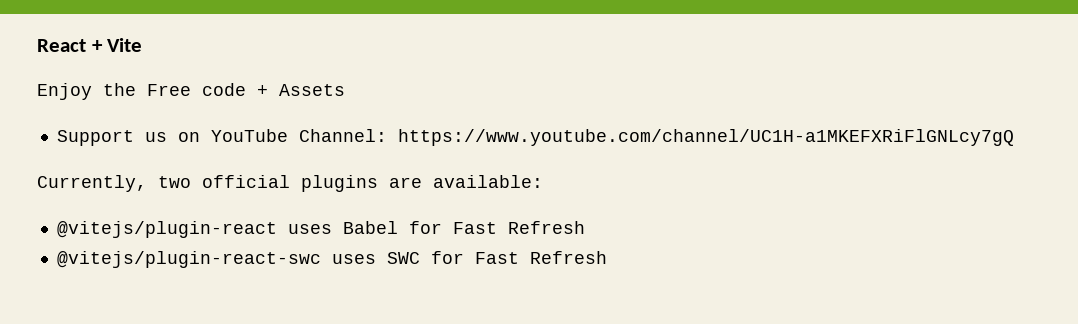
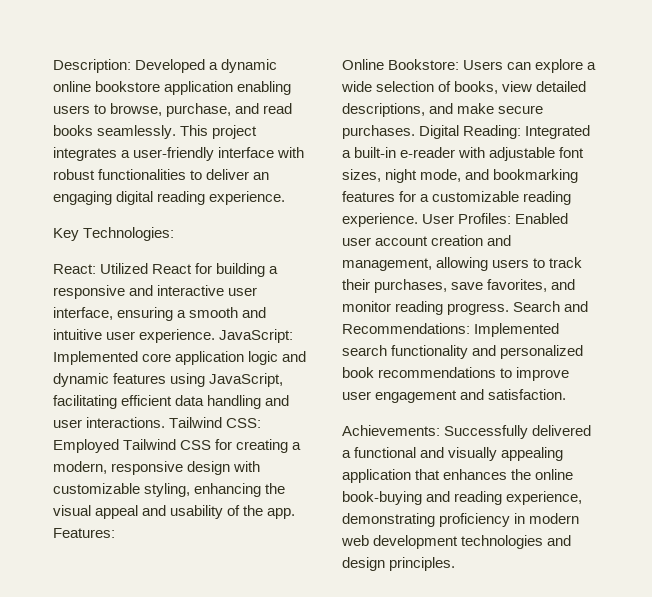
[37,38,143,52] [37,83,345,100] [56,129,1014,146] [37,175,543,192] [56,221,585,238] [56,251,607,268] React + Vite // Enjoy the Free code + Assets // Support us on YouTube Channel: https://www.youtube.com/channel/UC1H-a1MKEFXRiFlGNLcy7gQ // Currently, two official plugins are available: // @vitejs/plugin-react uses Babel for Fast Refresh // @vitejs/plugin-react-swc uses SWC for Fast Refresh -> [53,59,278,73] [53,81,292,95] [53,103,293,117] [53,125,258,139] [53,147,305,161] [53,169,270,180] [53,191,286,205] [53,227,175,241] [53,263,279,277] [53,285,258,299] [53,307,267,321] [53,329,294,343] [53,351,307,365] [53,373,284,387] [53,395,290,409] [53,417,262,428] [53,439,302,453] [53,461,261,475] [53,483,286,497] [53,505,296,519] [53,528,115,538] [342,59,597,73] [341,81,587,94] [342,103,544,117] [342,125,591,139] [342,147,585,161] [342,169,579,183] [342,191,572,205] [342,213,569,227] [342,235,512,246] [342,257,583,271] [342,279,576,293] [342,301,589,315] [342,323,560,337] [342,345,584,359] [342,367,570,381] [342,389,567,403] [342,425,592,439] [342,447,564,461] [342,469,574,483] [342,491,583,505] [342,513,580,527] [341,535,572,549] [342,557,456,571] Description: Developed a dynamic online bookstore application enabling users to browse, purchase, and read books seamlessly. This project integrates a user-friendly interface with robust functionalities to deliver an engaging digital reading experience. // Key Technologies: // React: Utilized React for building a responsive and interactive user interface, ensuring a smooth and intuitive user experience. JavaScript: Implemented core application logic and dynamic features using JavaScript, facilitating efficient data handling and user interactions. Tailwind CSS: Employed Tailwind CSS for creating a modern, responsive design with customizable styling, enhancing the visual appeal and usability of the app. Features: // Online Bookstore: Users can explore a wide selection of books, view detailed descriptions, and make secure purchases. Digital Reading: Integrated a built-in e-reader with adjustable font sizes, night mode, and bookmarking features for a customizable reading experience. User Profiles: Enabled user account creation and management, allowing users to track their purchases, save favorites, and monitor reading progress. Search and Recommendations: Implemented search functionality and personalized book recommendations to improve user engagement and satisfaction. // Achievements: Successfully delivered a functional and visually appealing application that enhances the online book-buying and reading experience, demonstrating proficiency in modern web development technologies and design principles.

